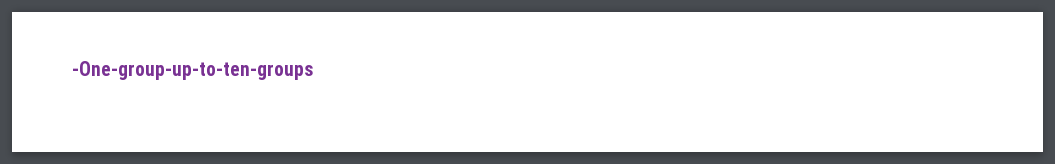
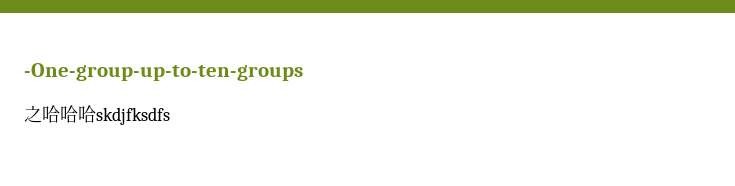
(313, 70) none -> [24,105,170,125] // 之哈哈哈skdjfksdfs

